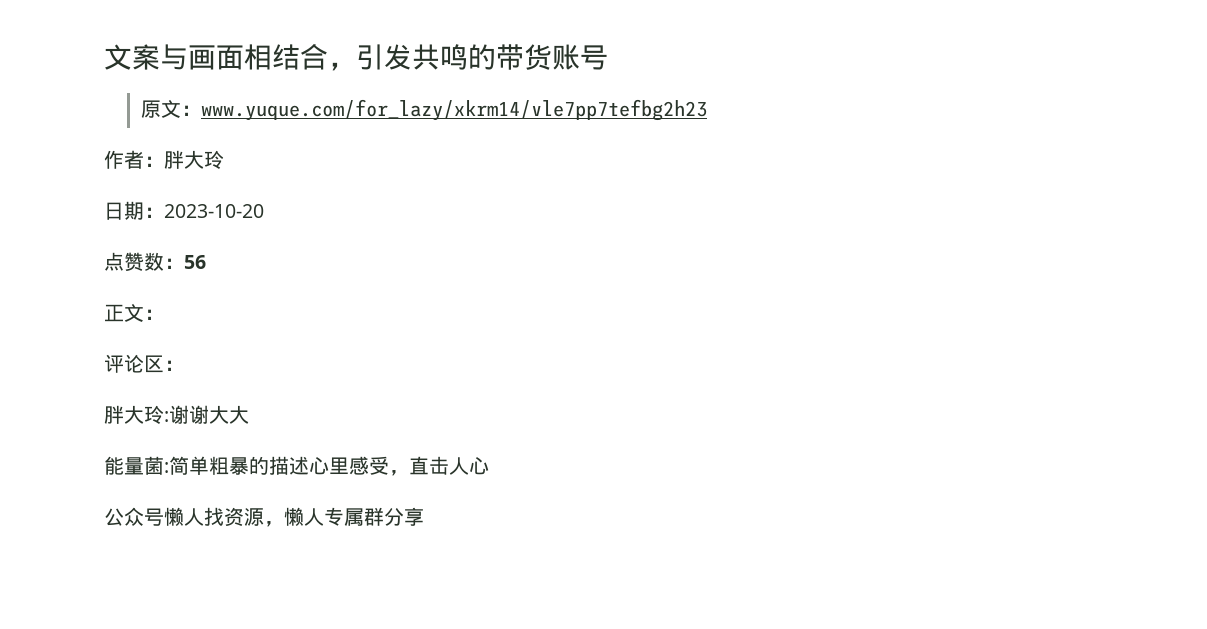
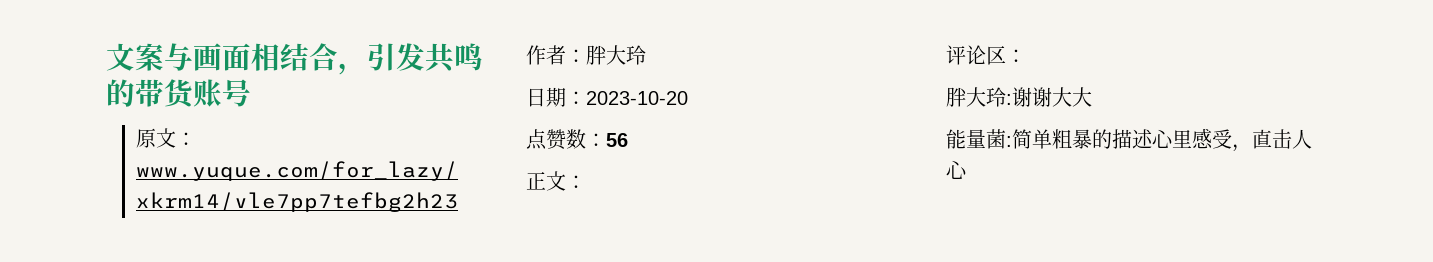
[104,507,424,527] // 公众号懒人找资源，懒人专属群分享 -> (968, 169) none

